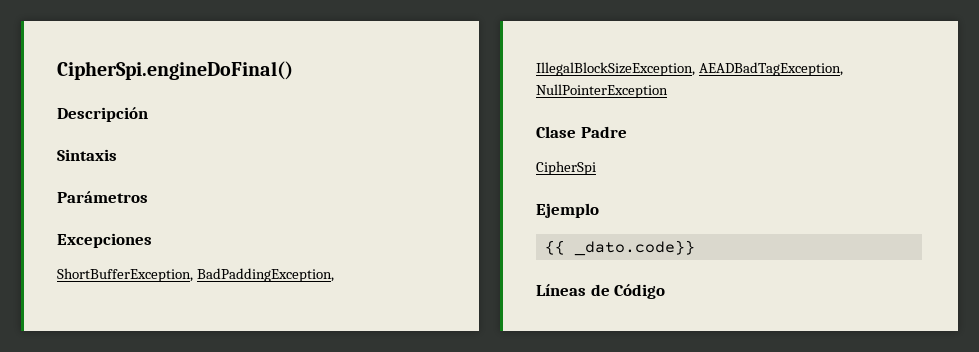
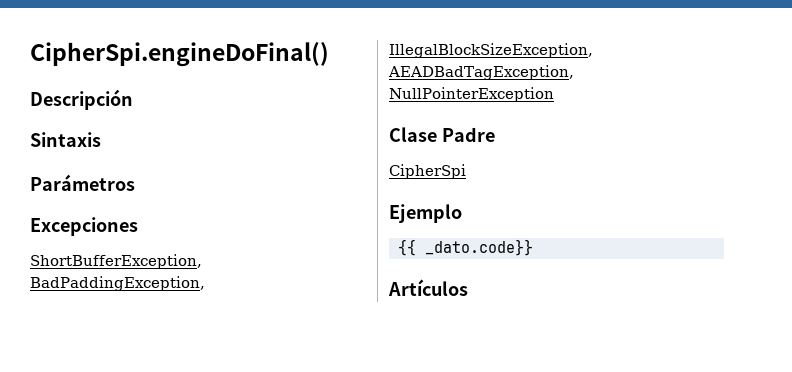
[536,284,666,299] Líneas de Código -> [388,279,468,296] Artículos

